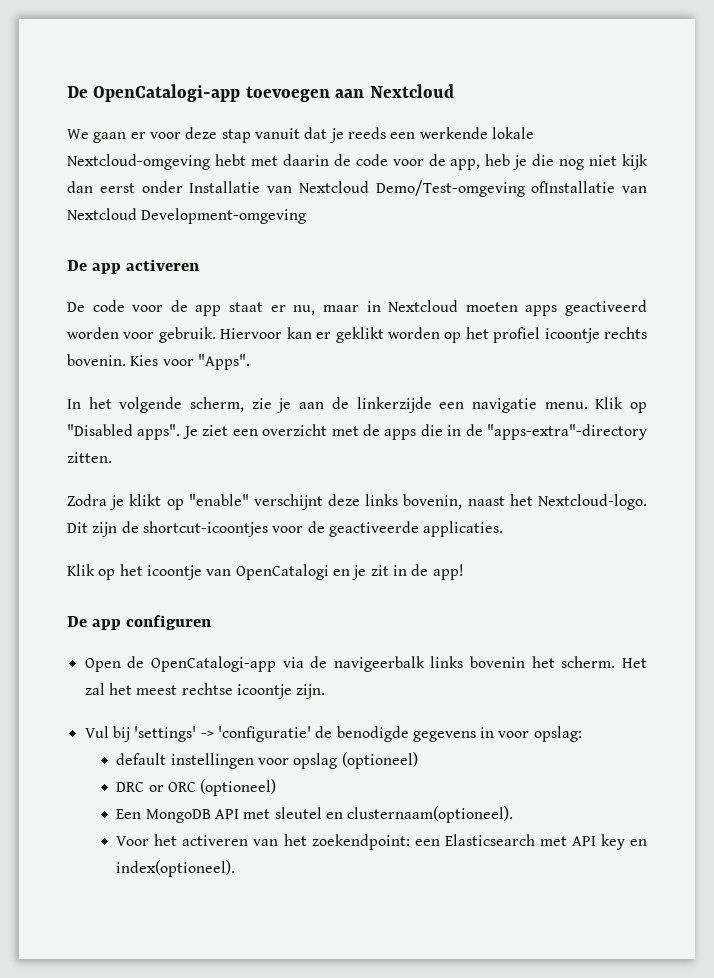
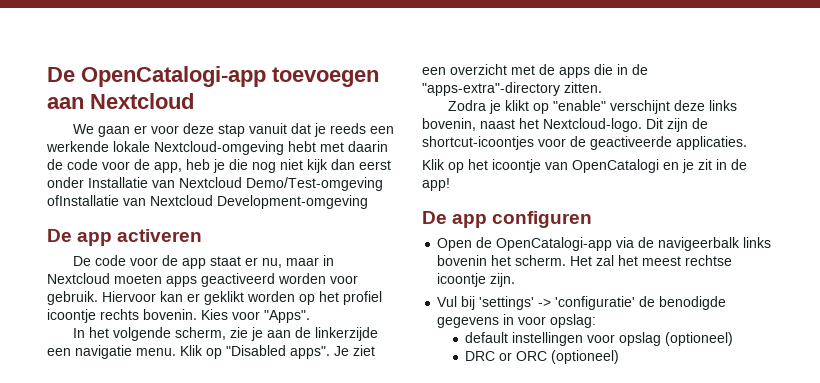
[116,806,514,823] [116,834,648,850] [116,860,236,877] // Een MongoDB API met sleutel en clusternaam(optioneel). // Voor het activeren van het zoekendpoint: een Elasticsearch met API key en index(optioneel). -> (620, 357) none

